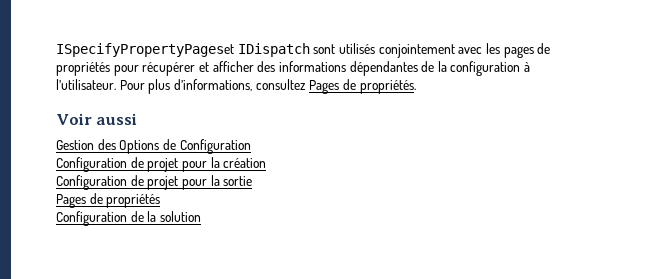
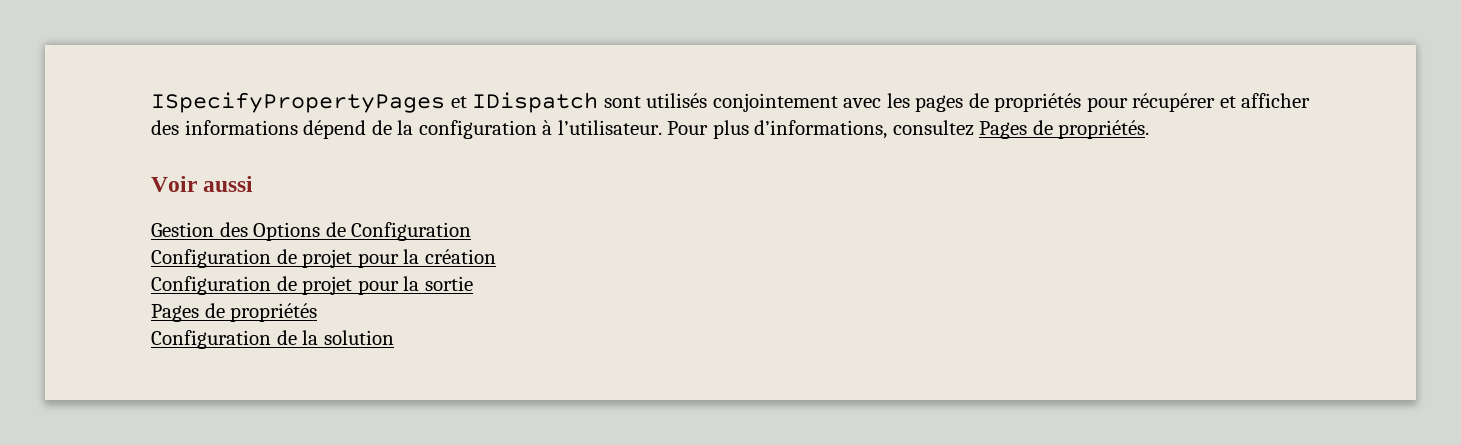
[56,43,234,57] ISpecifyPropertyPageset -> [151,92,467,113] ISpecifyPropertyPages et
[349,61,418,76] dépendantes -> [303,120,367,139] dépend

